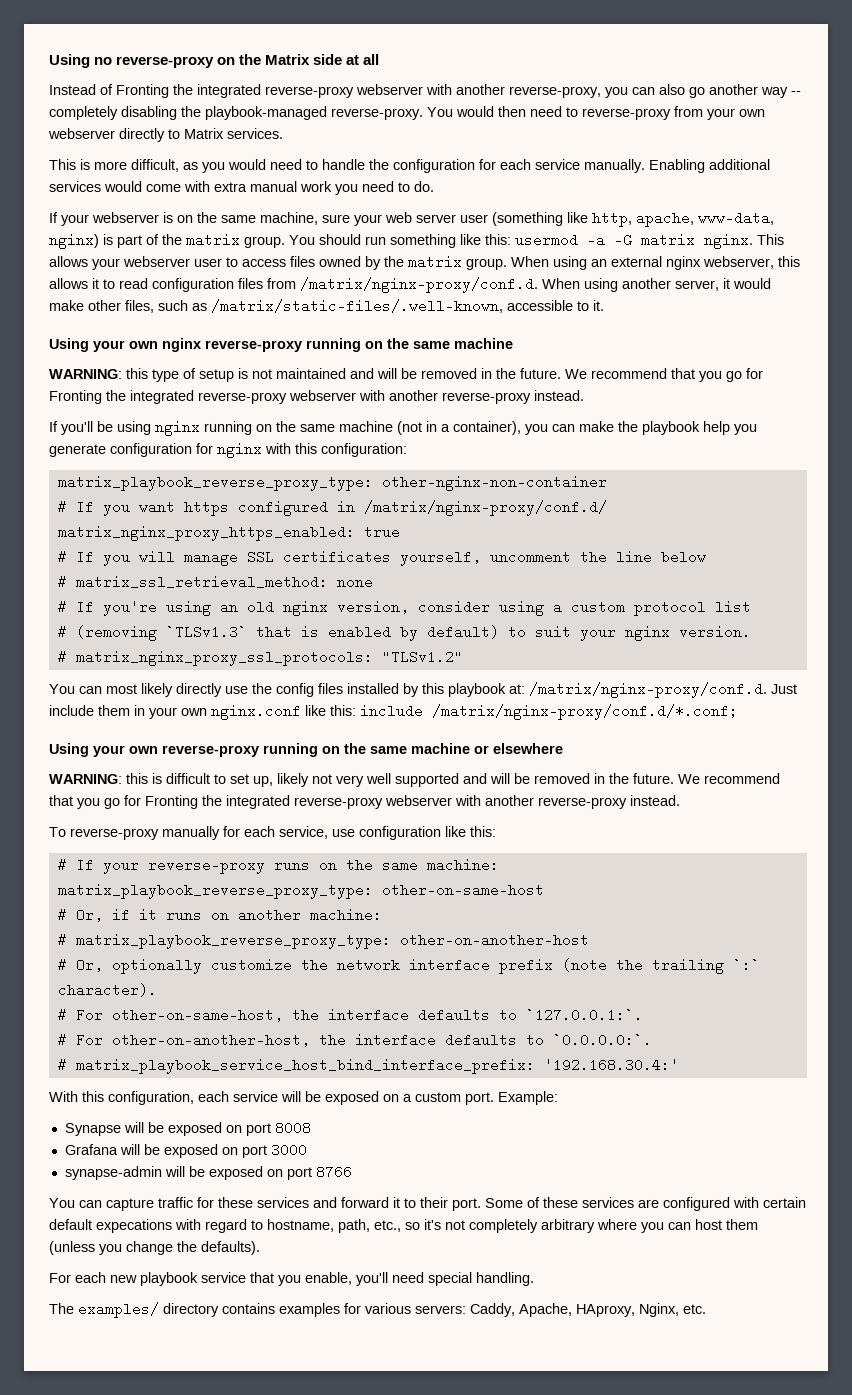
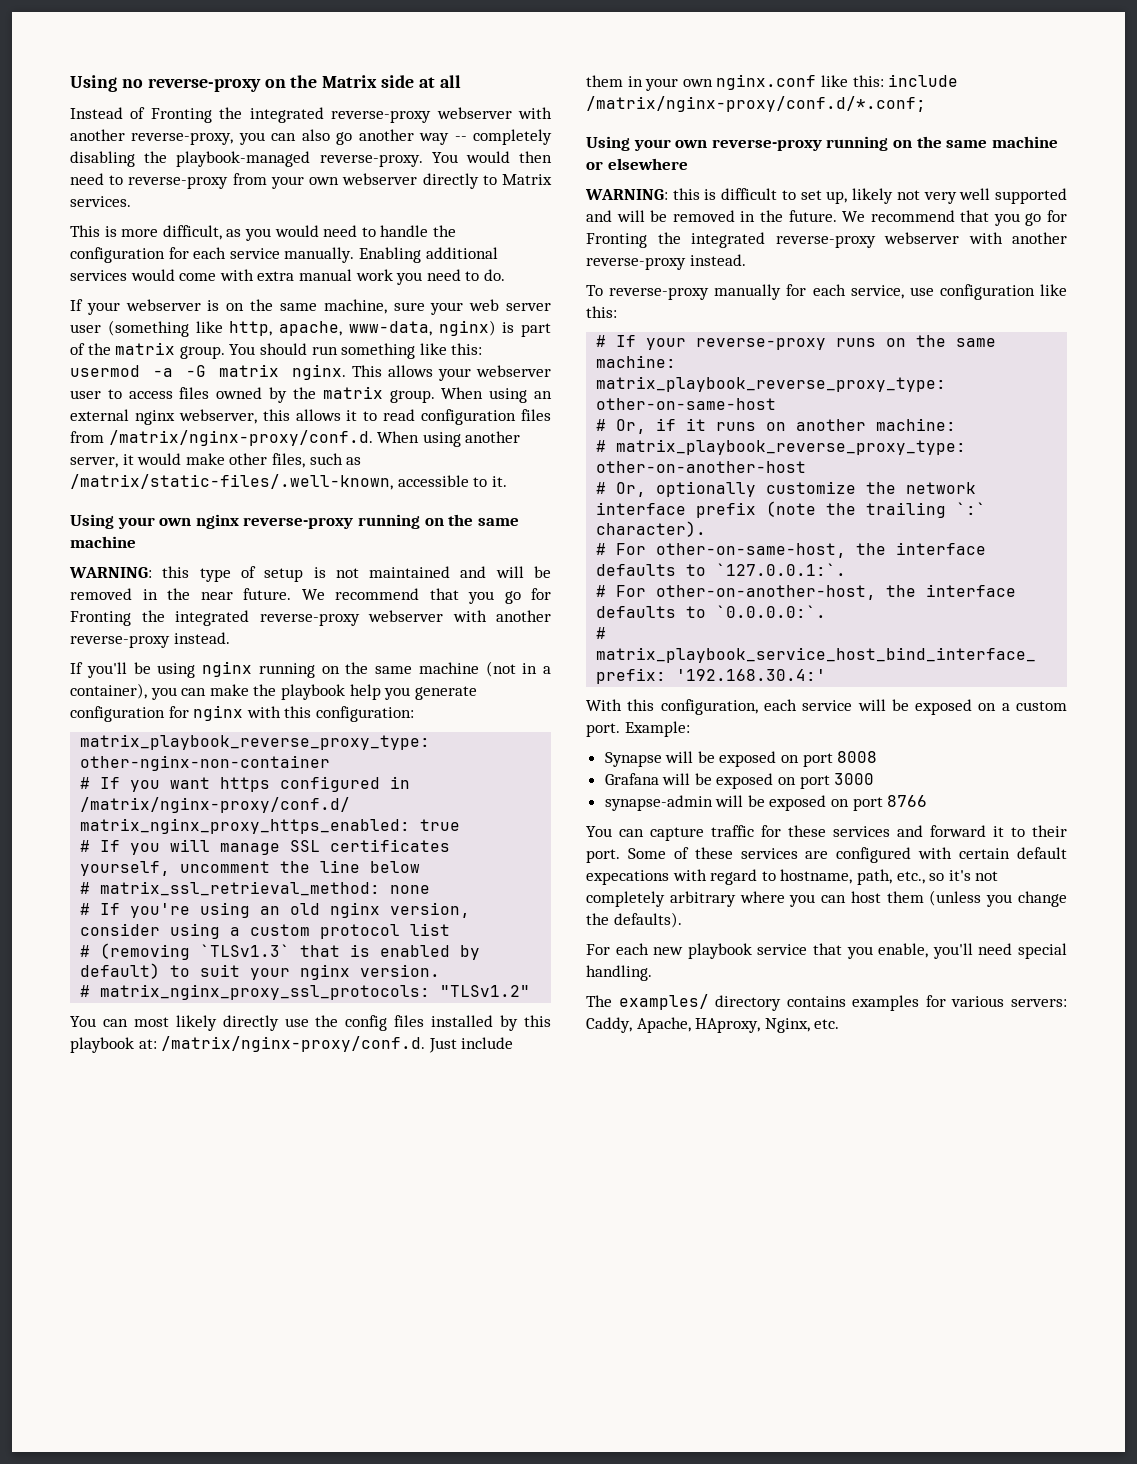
(516, 373) none -> [200,592,233,600] near

